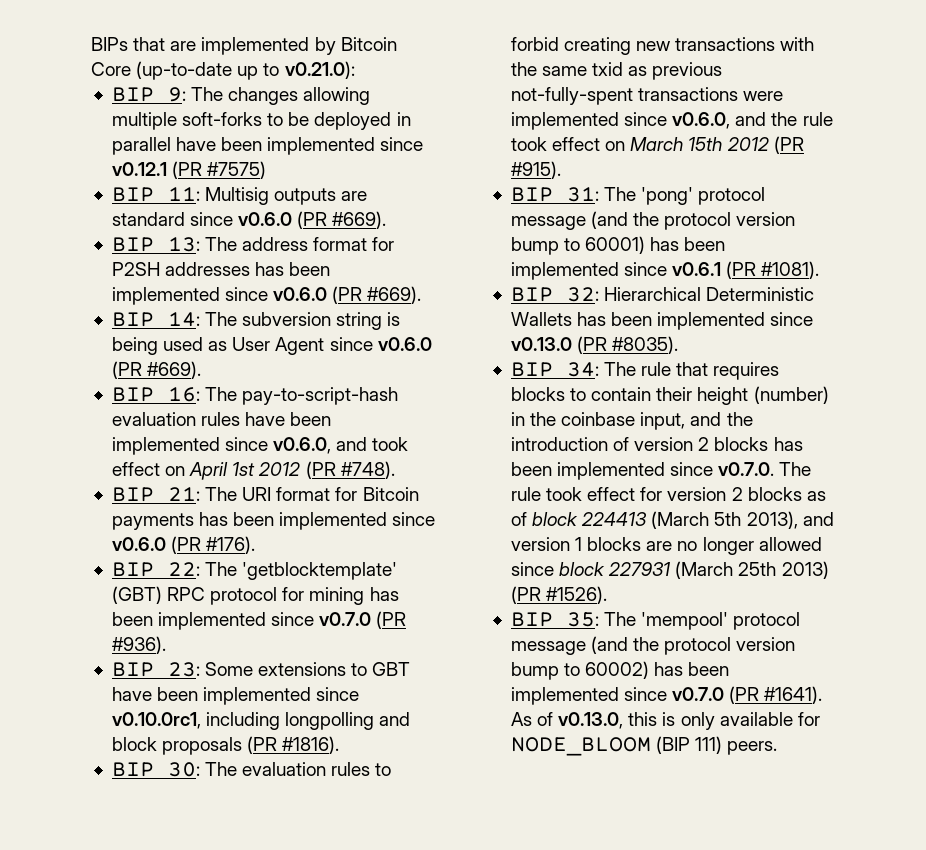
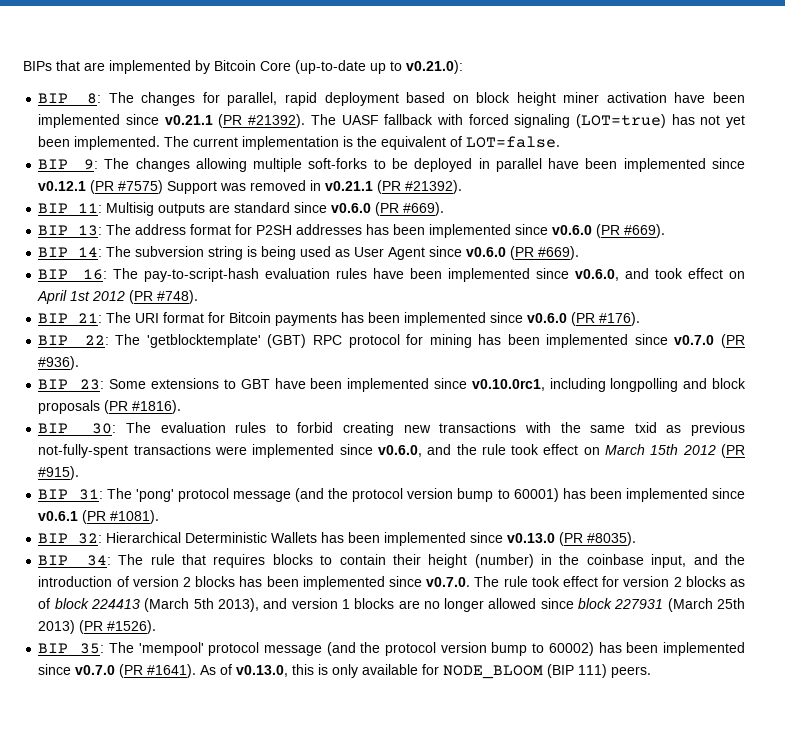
(355, 70) none -> [38,92,745,106] [38,114,746,128] [38,136,561,150] // BIP 8: The changes for parallel, rapid deployment based on block height miner activation have been implemented since v0.21.1 (PR #21392). The UASF fallback with forced signaling (LOT=true) has not yet been implemented. The current implementation is the equivalent of LOT=false.
(267, 170) none -> [167,180,463,194] Support was removed in v0.21.1 (PR #21392).

